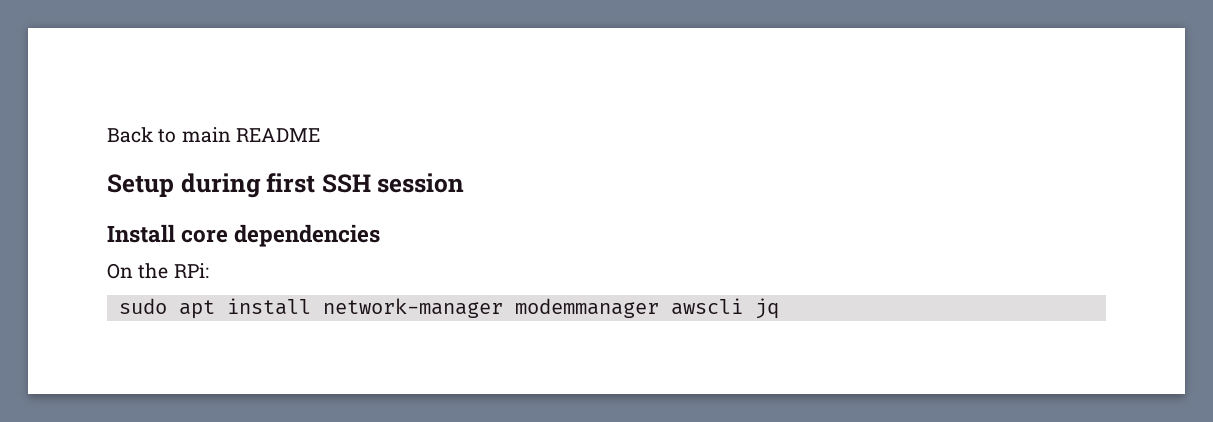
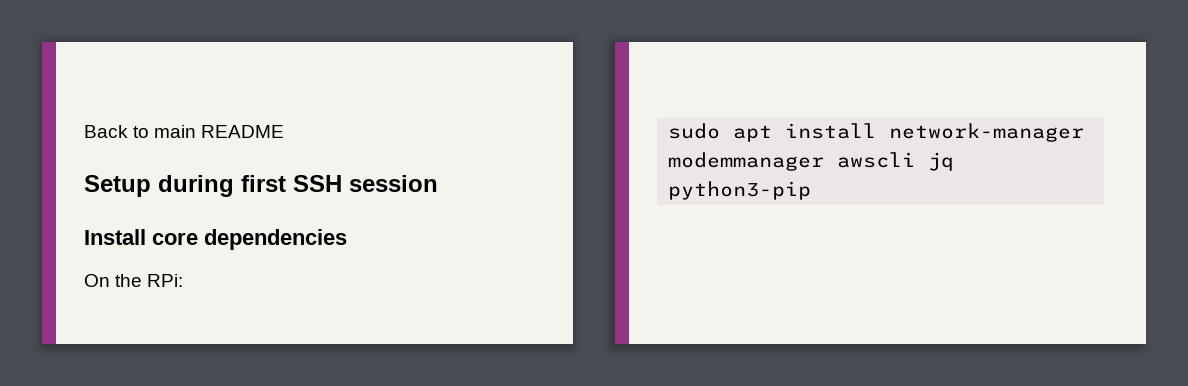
(779, 308) none -> [668,181,812,200] python3-pip

